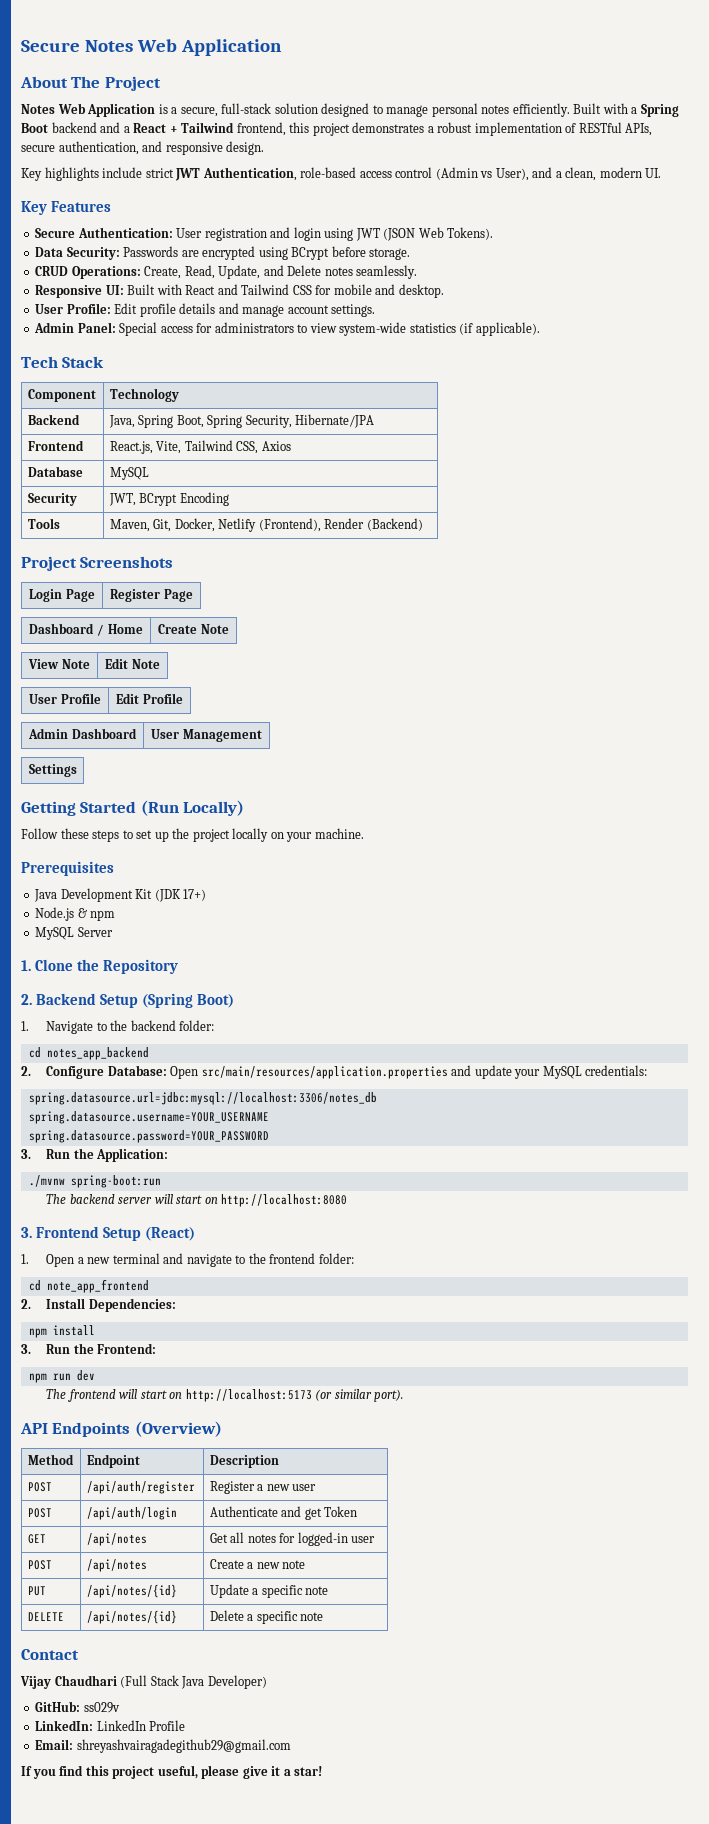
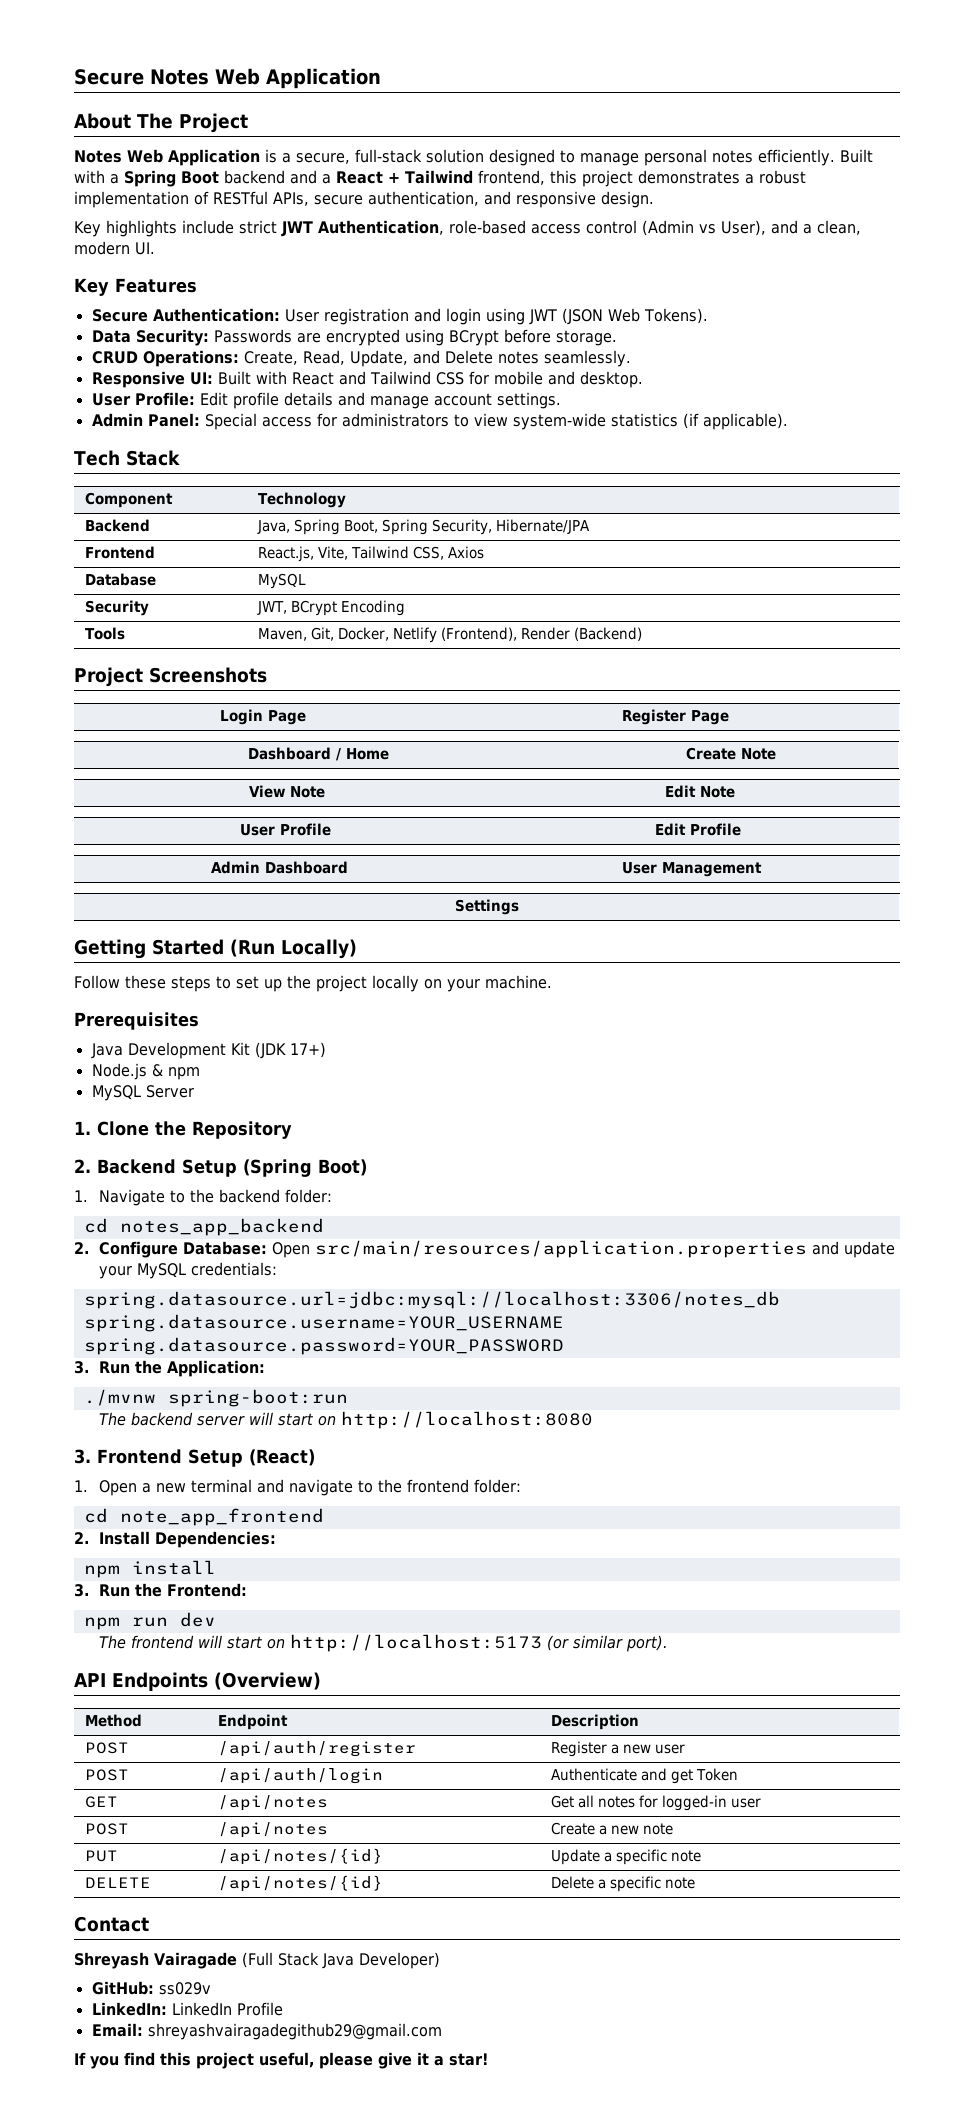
[20,1675,117,1689] Vijay Chaudhari -> [74,1952,237,1969] Shreyash Vairagade

